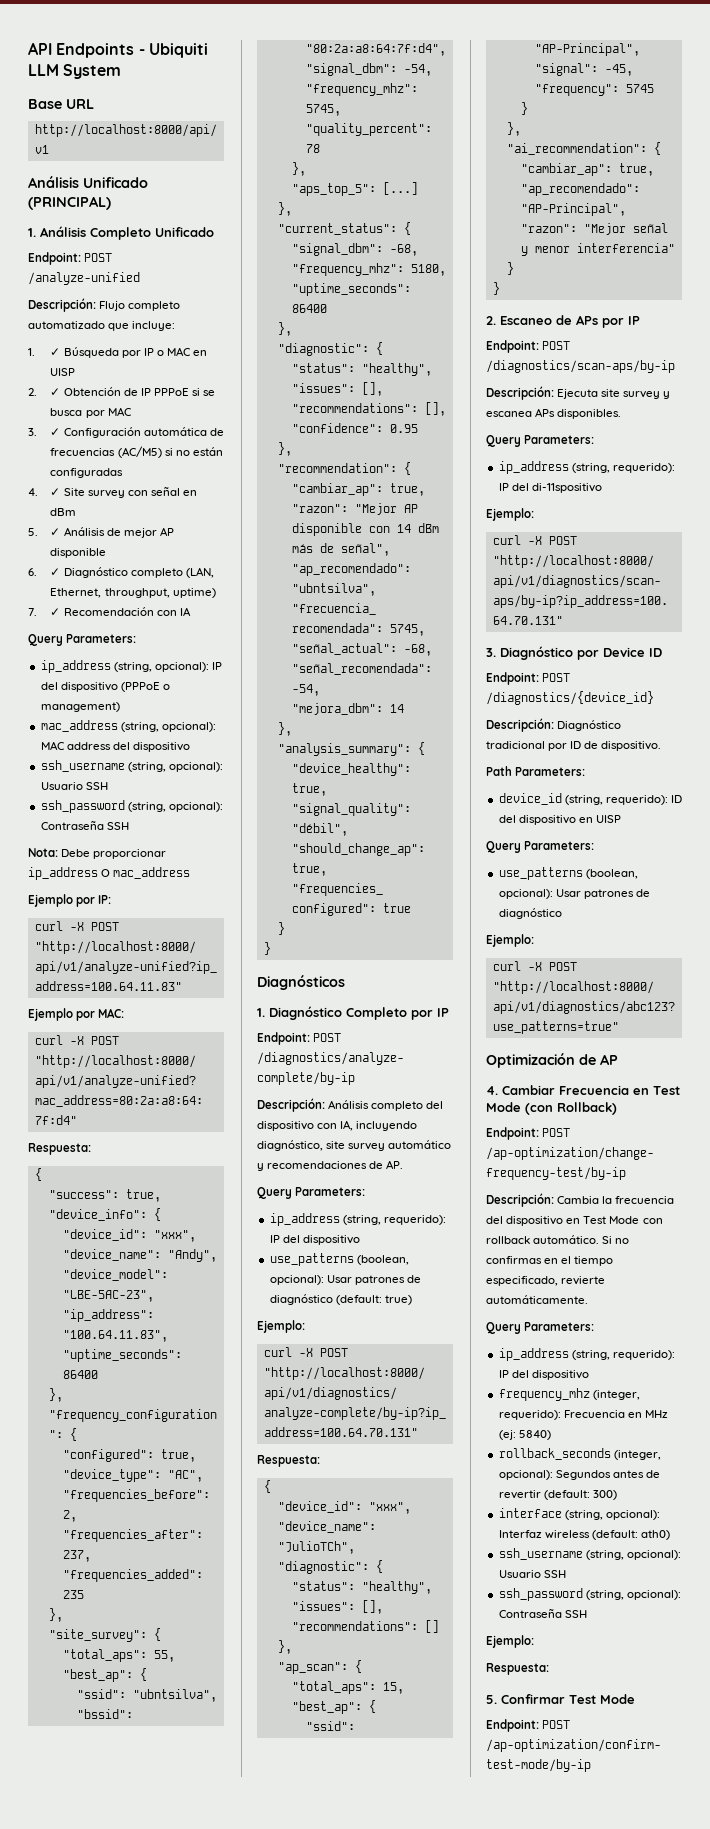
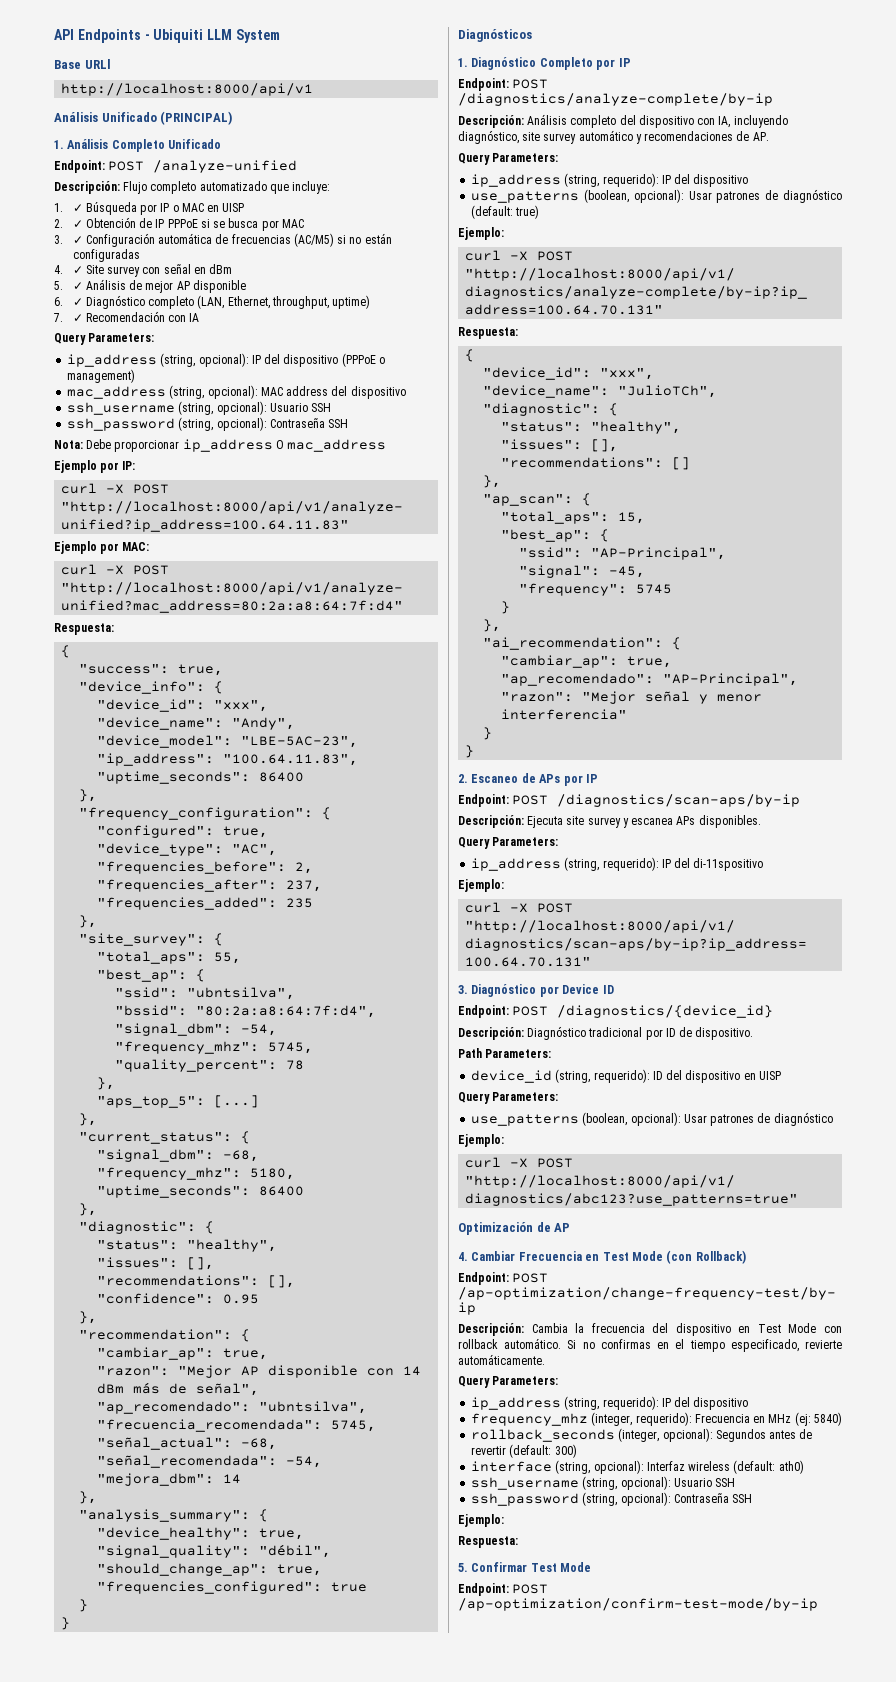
[66,99,94,109] URL -> [84,59,111,69] URLl

